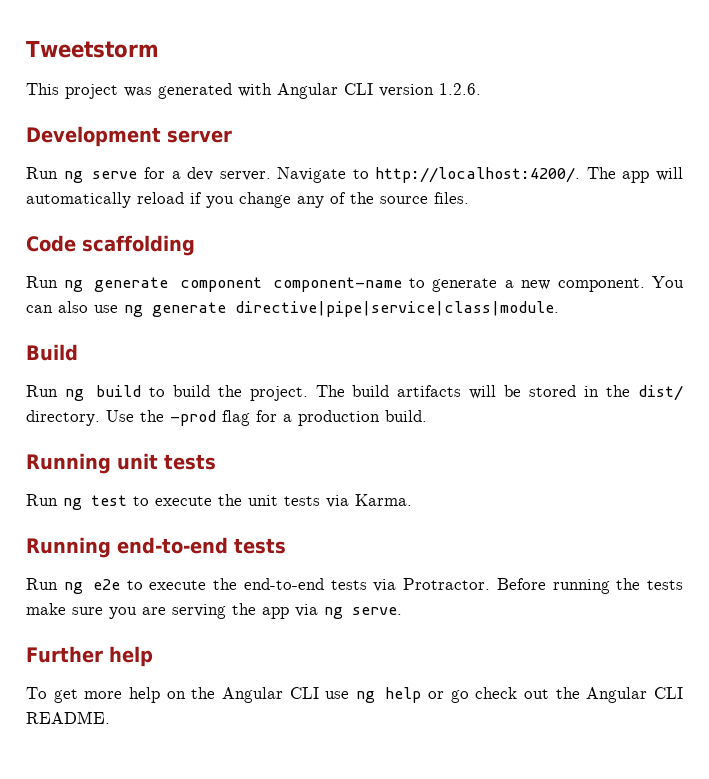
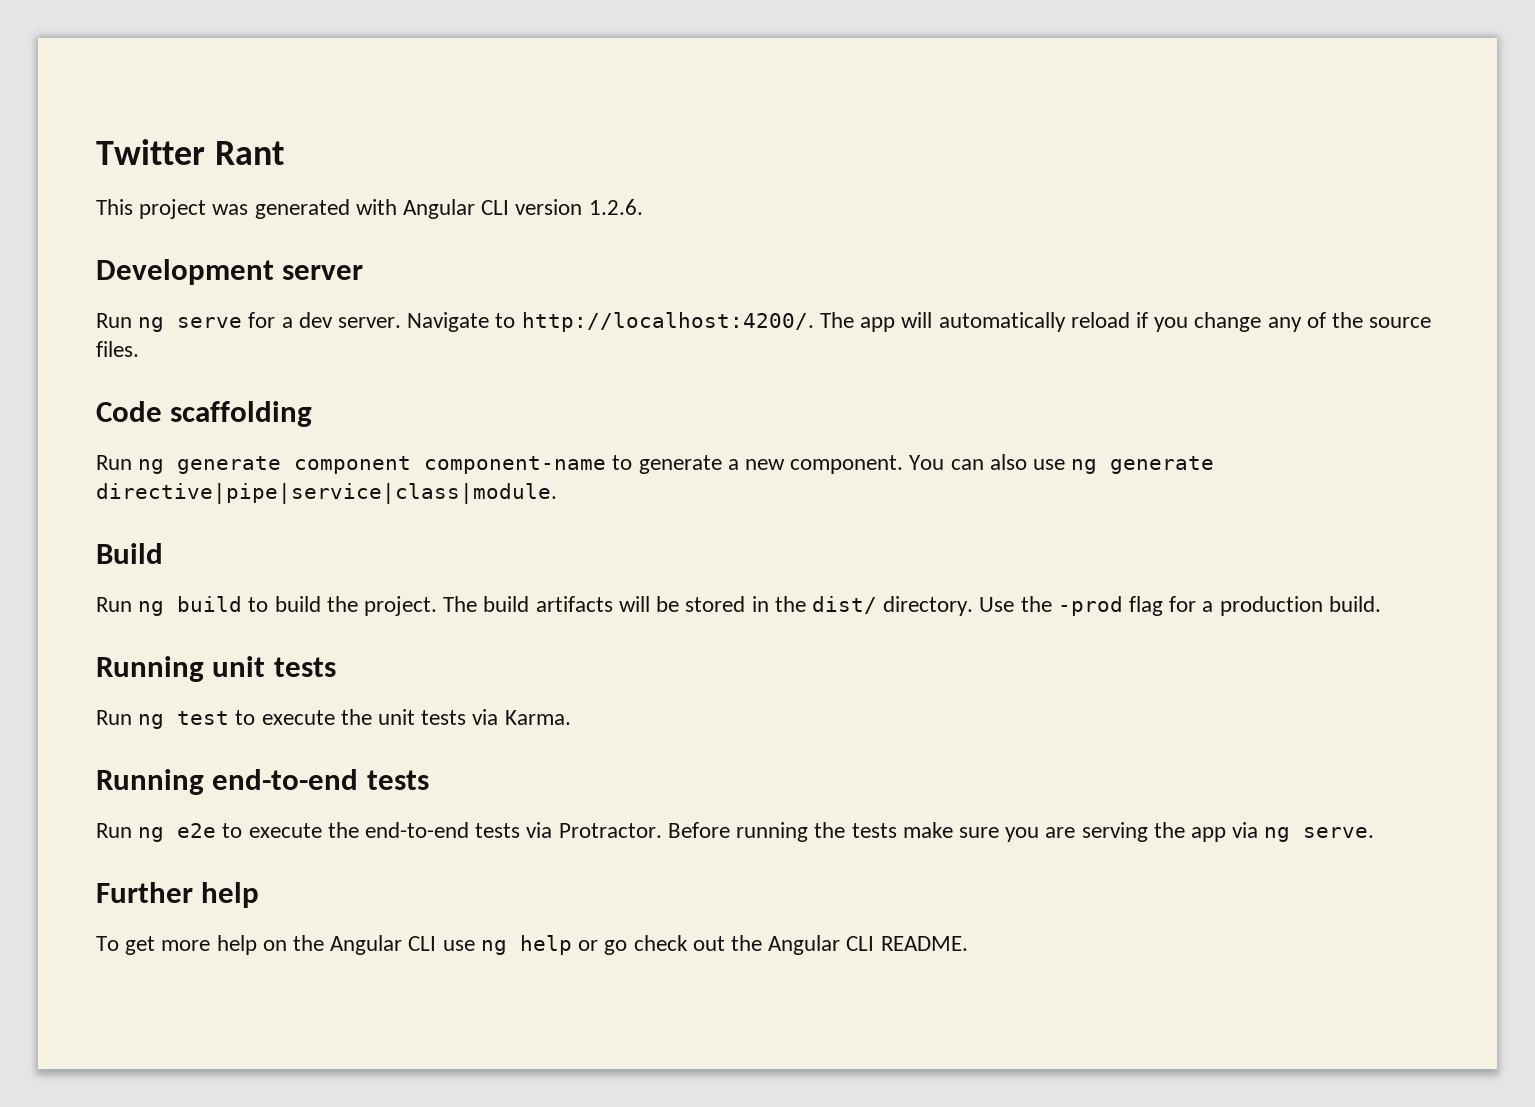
[26,40,159,58] Tweetstorm -> [96,139,284,165] Twitter Rant

